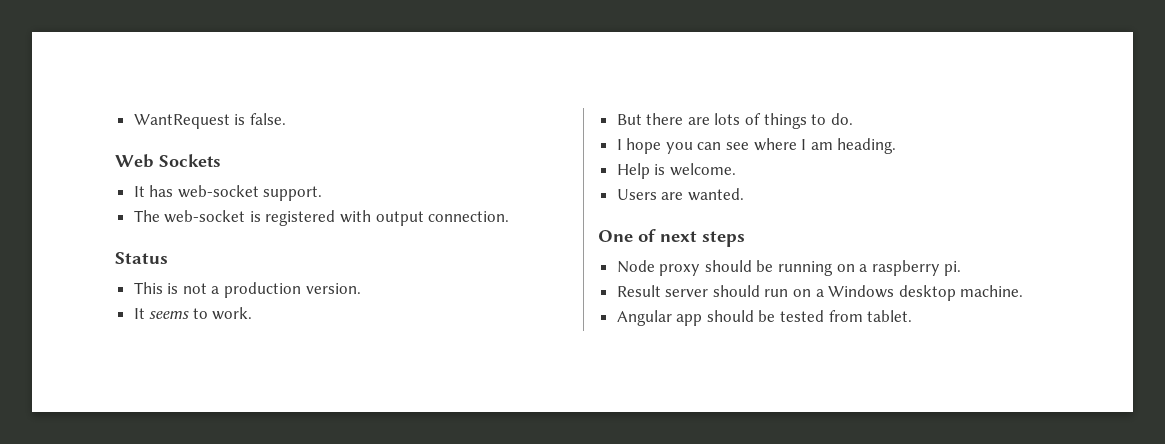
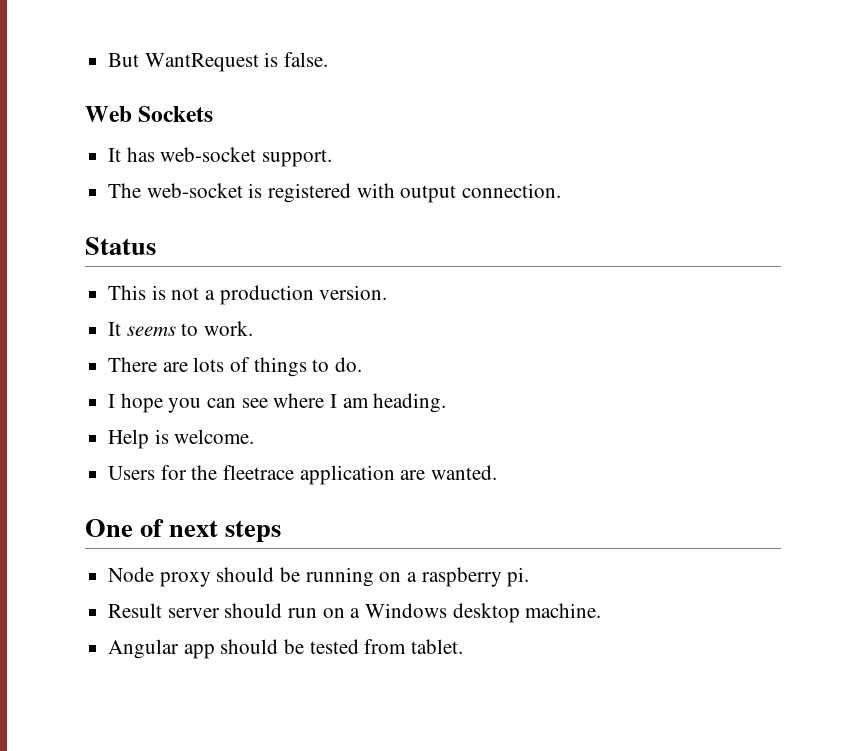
(133, 121) none -> [108,53,140,67] But
[616,113,684,125] But there -> [108,357,158,372] There
(657, 194) none -> [160,465,395,485] for the fleetrace application

